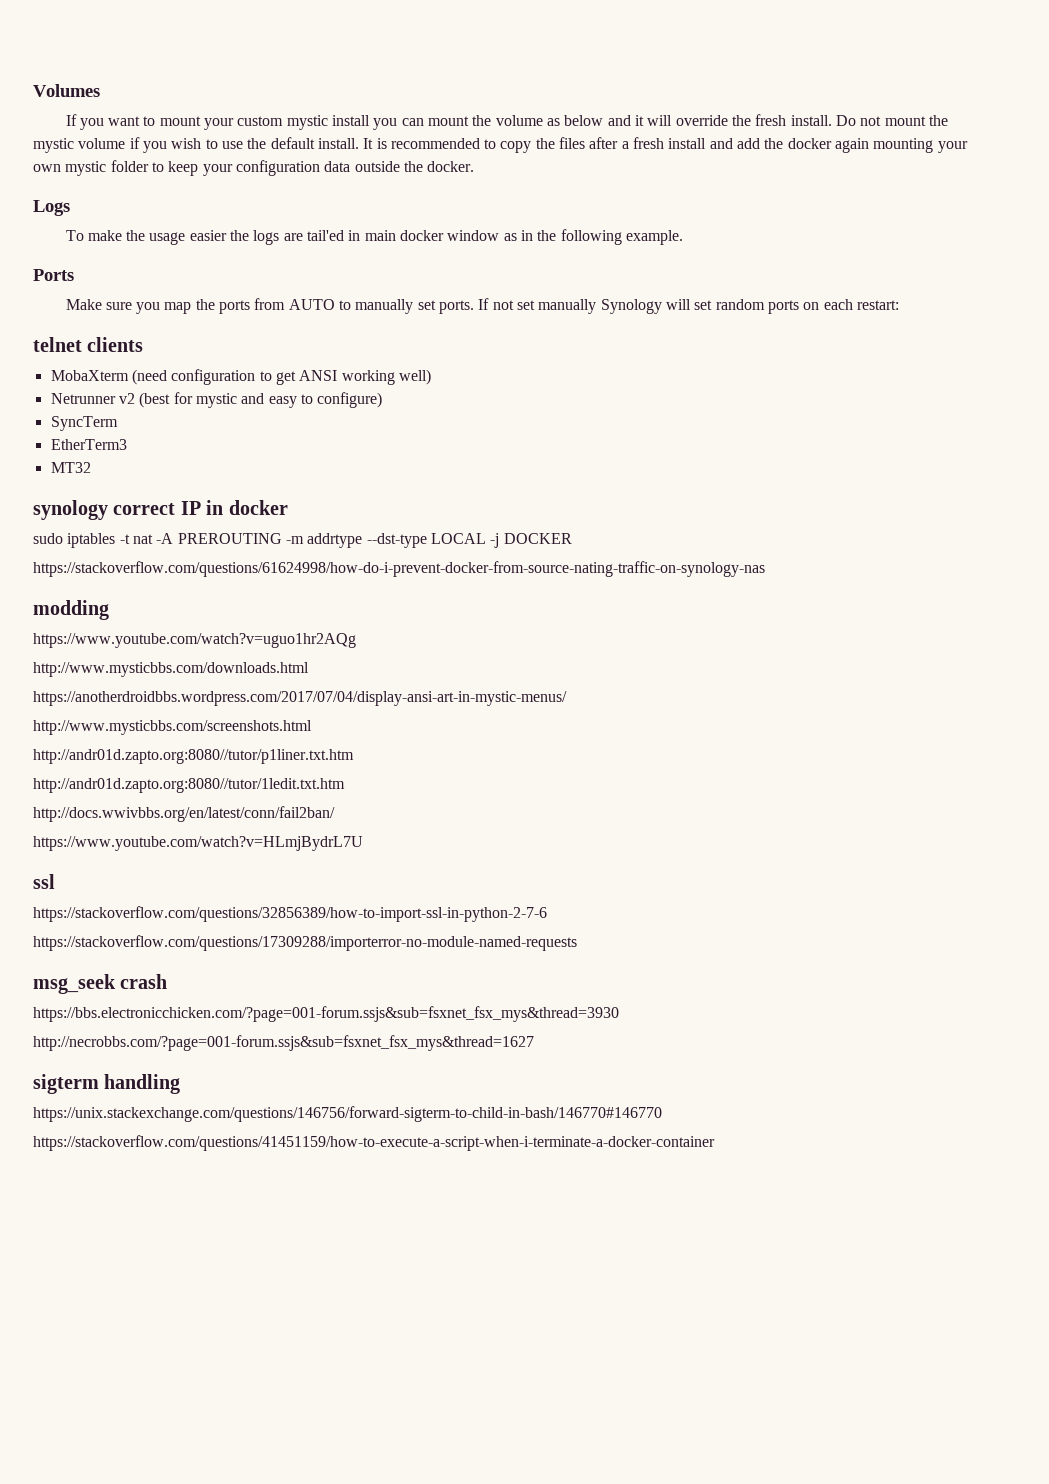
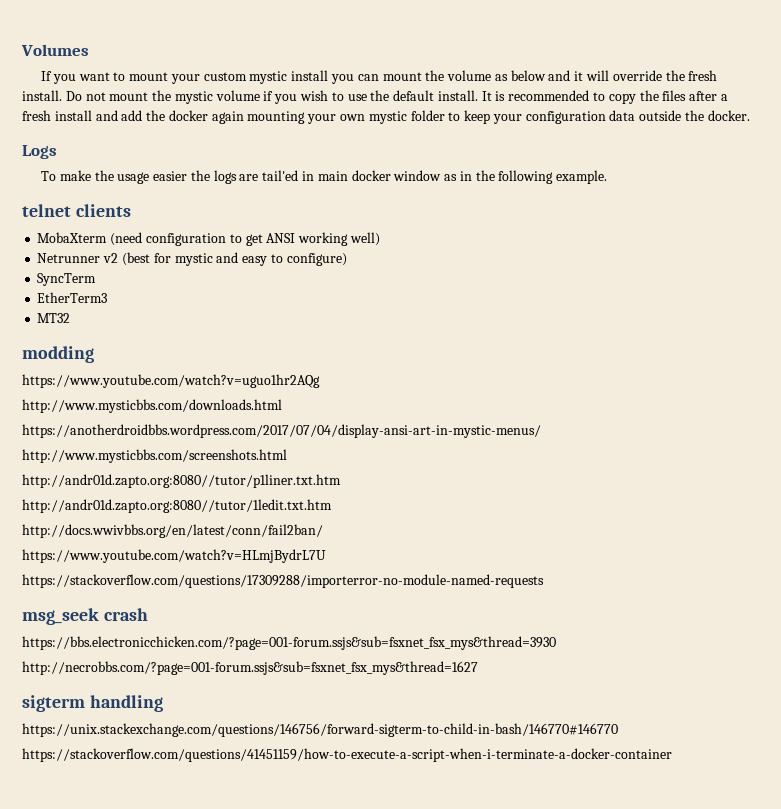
[33,269,74,281] [65,298,899,314] // Ports // Make sure you map the ports from AUTO to manually set ports. If not set manually Synology will set random ports on each restart: -> (608, 177) none
[33,500,288,520] [33,533,572,548] [33,561,765,577] // synology correct IP in docker // sudo iptables -t nat -A PREROUTING -m addrtype --dst-type LOCAL -j DOCKER // https://stackoverflow.com/questions/61624998/how-do-i-prevent-docker-from-source-nating-traffic-on-synology-nas -> (71, 318) none
[33,874,55,889] [33,906,547,922] // ssl // https://stackoverflow.com/questions/32856389/how-to-import-ssl-in-python-2-7-6 -> (326, 556) none

